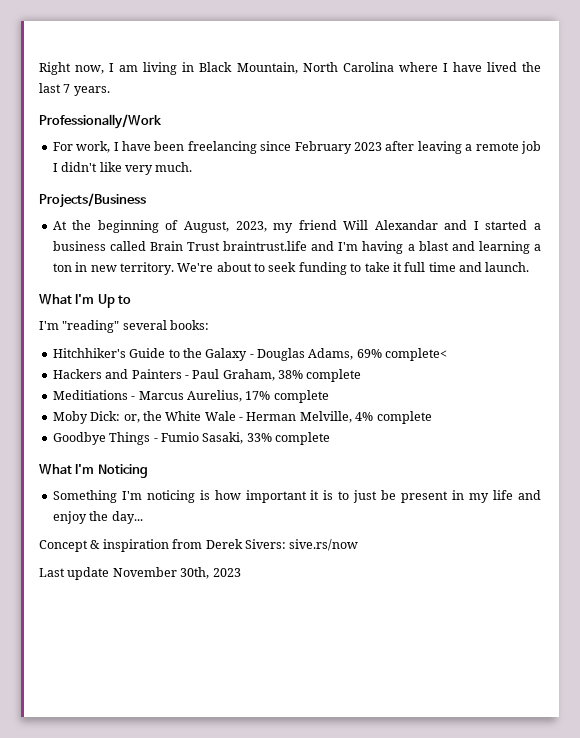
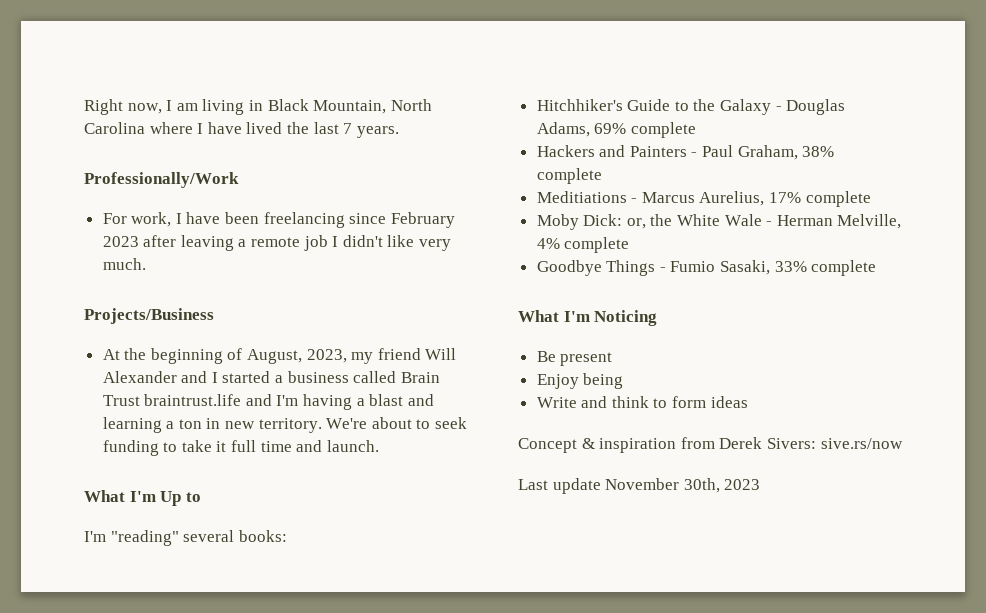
[374,220,438,230] Alexandar -> [102,371,177,383] Alexander
[385,348,448,361] complete< -> [630,122,696,138] complete
[52,490,541,503] [52,511,143,524] Something I'm noticing is how important it is to just be present in my life and enjoy the day... -> [536,351,613,366] [536,373,624,389] [536,396,748,408] Be present // Enjoy being // Write and think to form ideas

